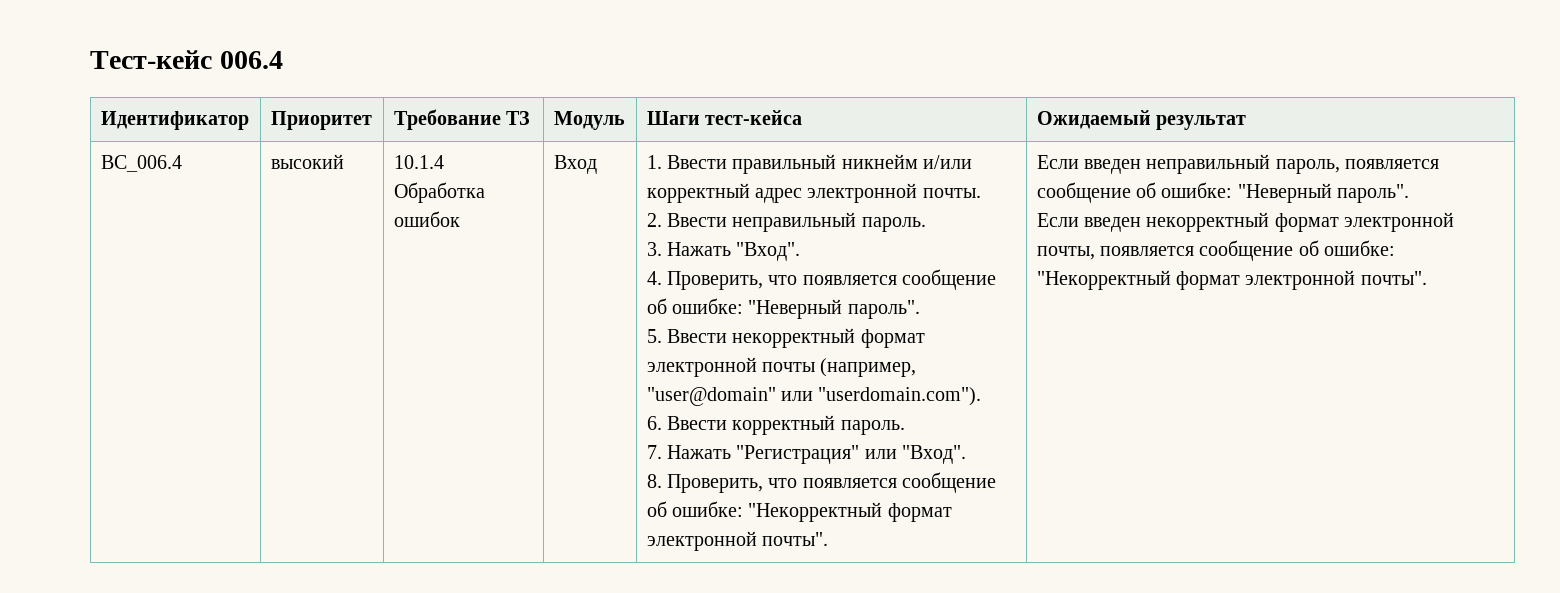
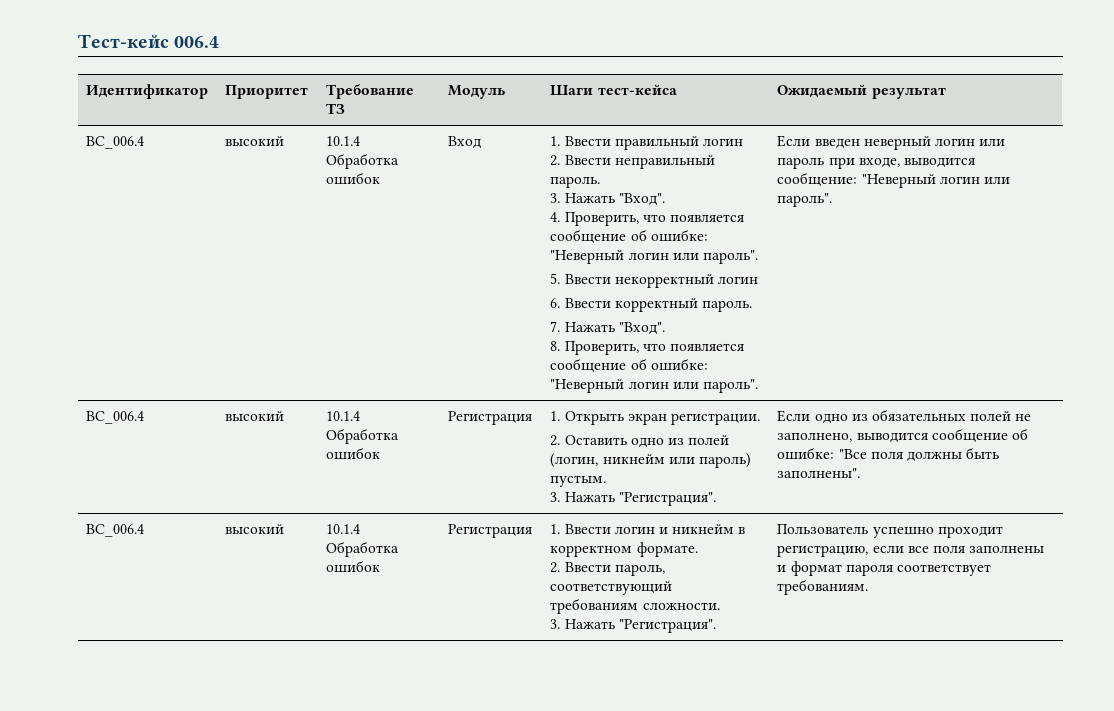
[841,154,973,169] [646,183,981,203] никнейм и/или корректный адрес электронной почты. -> [702,138,743,146] логин
(843, 309) none -> [628,252,699,260] логин или
[860,329,925,348] [646,357,917,377] [646,387,982,406] формат электронной почты (например, "user@domain" или "userdomain.com"). -> [717,276,758,284] логин
[736,445,897,464] "Регистрация" или -> (615, 327) none
[748,502,952,522] [646,531,828,551] [1036,154,1440,174] [1036,182,1410,203] [1036,212,1455,232] [1036,240,1396,261] [1036,270,1427,290] "Некорректный формат электронной почты". | Если введен неправильный пароль, появляется сообщение об ошибке: "Неверный пароль". // Если введен некорректный формат электронной почты, появляется сообщение об ошибке: "Некорректный формат электронной почты". -> [550,379,758,393] [777,135,1006,150] [777,157,975,169] [777,172,1010,188] [777,193,833,207] [86,411,145,424] [225,411,285,421] [326,411,361,421] [326,428,400,444] [326,447,381,460] [448,411,533,425] [550,411,760,425] [550,435,730,448] [550,453,751,468] [550,475,607,487] [550,492,716,506] [777,409,1032,424] [777,428,1028,443] [777,447,1000,462] [777,468,861,478] [86,524,145,537] [225,524,285,534] [326,524,361,534] [326,541,400,557] [326,560,381,573] [448,524,533,538] [550,524,746,534] [550,542,698,557] [550,562,665,576] [550,581,673,595] [550,598,720,614] [550,619,716,633] [777,524,1003,538] [777,545,1045,557] [777,561,991,576] [777,579,869,595] "Неверный логин или пароль". | Если введен неверный логин или пароль при входе, выводится сообщение: "Неверный логин или пароль". // BC_006.4 | высокий | 10.1.4 Обработка ошибок | Регистрация | 1. Открыть экран регистрации. // 2. Оставить одно из полей (логин, никнейм или пароль) пустым. // 3. Нажать "Регистрация". | Если одно из обязательных полей не заполнено, выводится сообщение об ошибке: "Все поля должны быть заполнены". // BC_006.4 | высокий | 10.1.4 Обработка ошибок | Регистрация | 1. Ввести логин и никнейм в корректном формате. // 2. Ввести пароль, соответствующий требованиям сложности. // 3. Нажать "Регистрация". | Пользователь успешно проходит регистрацию, если все поля заполнены и формат пароля соответствует требованиям.

